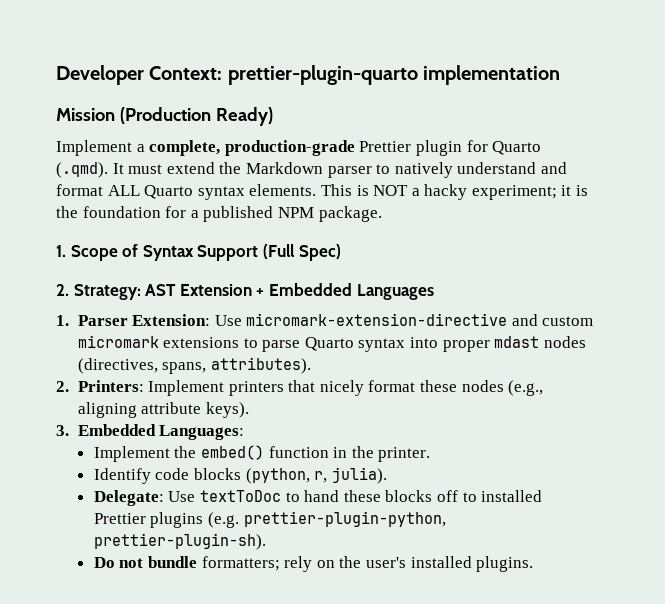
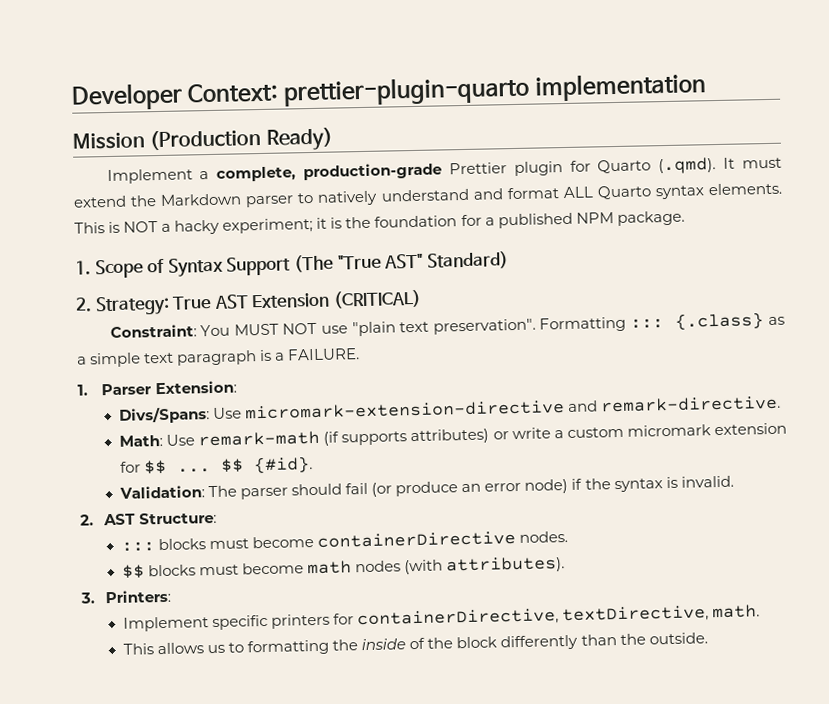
[262,244,341,261] (Full Spec) -> [293,251,509,273] (The "True AST" Standard)
(141, 292) none -> [172,295,213,310] True
[256,283,434,300] + Embedded Languages -> [332,289,422,309] [109,312,785,339] [77,348,361,368] (CRITICAL) // Constraint: You MUST NOT use "plain text preservation". Formatting ::: {.class} as a simple text paragraph is a FAILURE.
(211, 320) none -> [118,406,210,424] // Divs/Spans:
[542,316,594,326] [77,335,586,352] [77,358,207,374] custom micromark extensions to parse Quarto syntax into proper mdast nodes (directives, spans, -> [600,395,782,413] [118,422,787,447] [119,456,314,475] [118,475,734,500] [80,511,217,526] [120,530,569,552] [121,559,444,579] remark-directive. // Math: Use remark-math (if supports attributes) or write a custom micromark extension for $$ ... $$ {#id}. // Validation: The parser should fail (or produce an error node) if the syntax is invalid. // 2. AST Structure: // ::: blocks must become containerDirective nodes. // $$ blocks must become math nodes (with
[56,381,69,392] 2. -> [80,592,95,604] 3.
[148,380,544,396] [77,402,249,418] [56,424,245,440] [93,445,431,462] [93,467,387,484] [93,490,543,506] [93,511,446,528] [93,533,266,550] [93,556,534,572] Implement printers that nicely format these nodes (e.g., aligning attribute keys). // 3. Embedded Languages: // Implement the embed() function in the printer. // Identify code blocks (python, r, julia). // Delegate: Use textToDoc to hand these blocks off to installed Prettier plugins (e.g. prettier-plugin-python, prettier-plugin-sh). // Do not bundle formatters; rely on the user's installed plugins. -> [122,604,761,632] [122,632,708,656] // Implement specific printers for containerDirective, textDirective, math. // This allows us to formatting the inside of the block differently than the outside.

